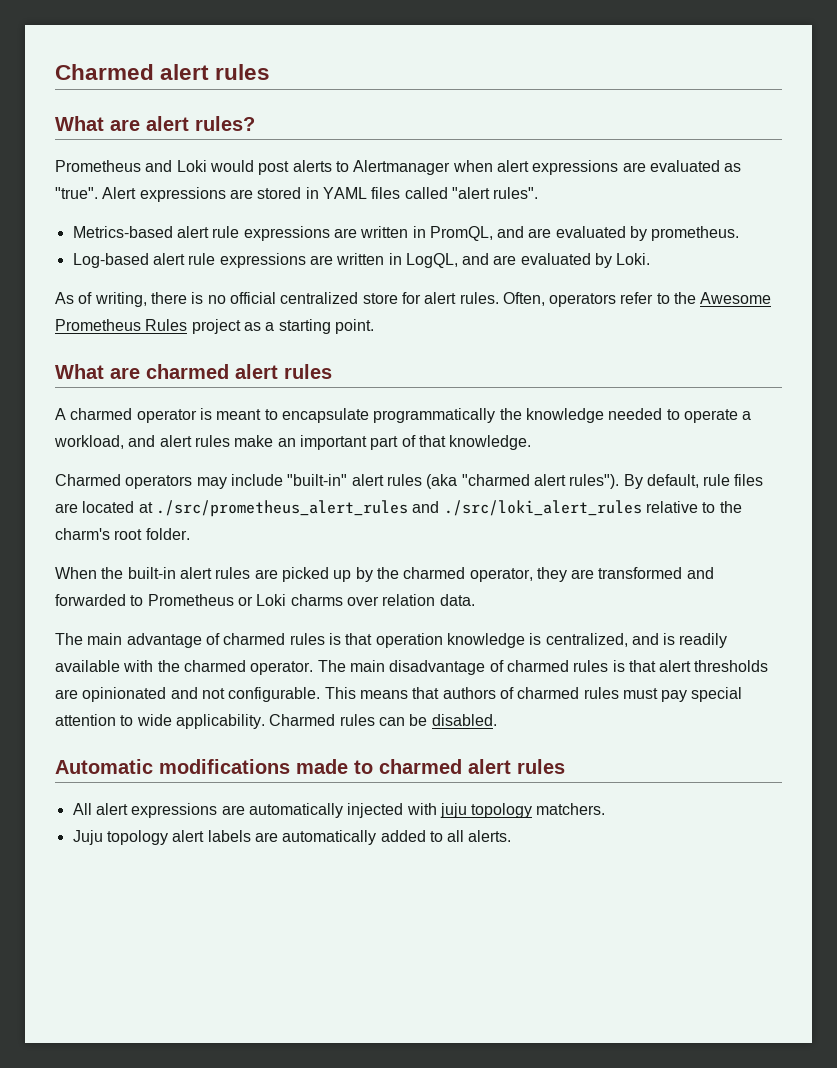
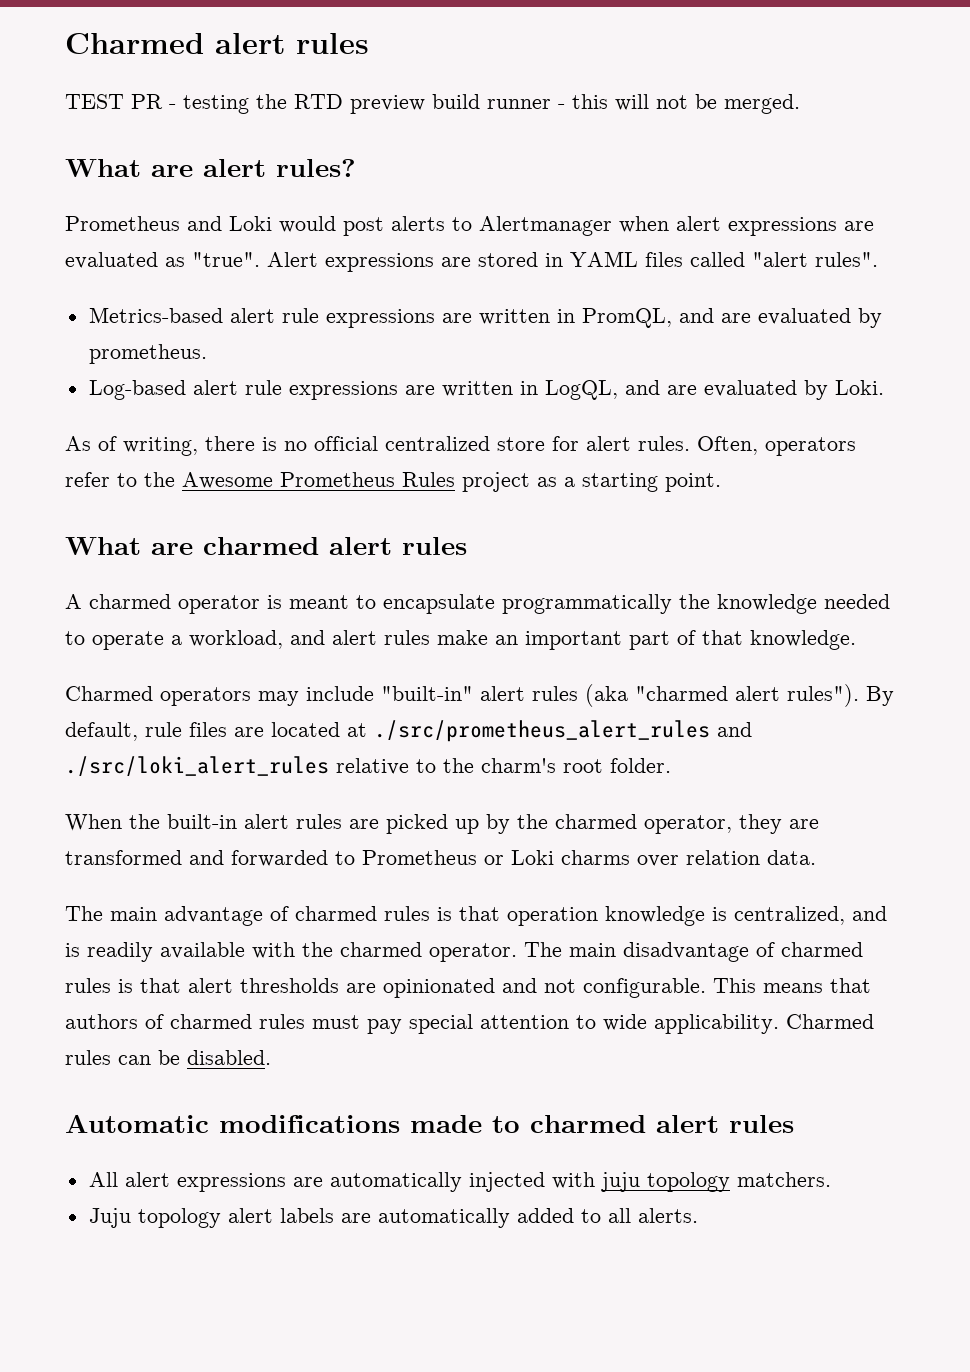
(271, 72) none -> [65,94,800,114] // TEST PR - testing the RTD preview build runner - this will not be merged.

